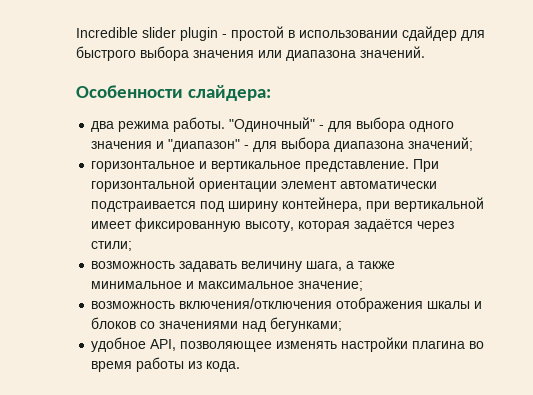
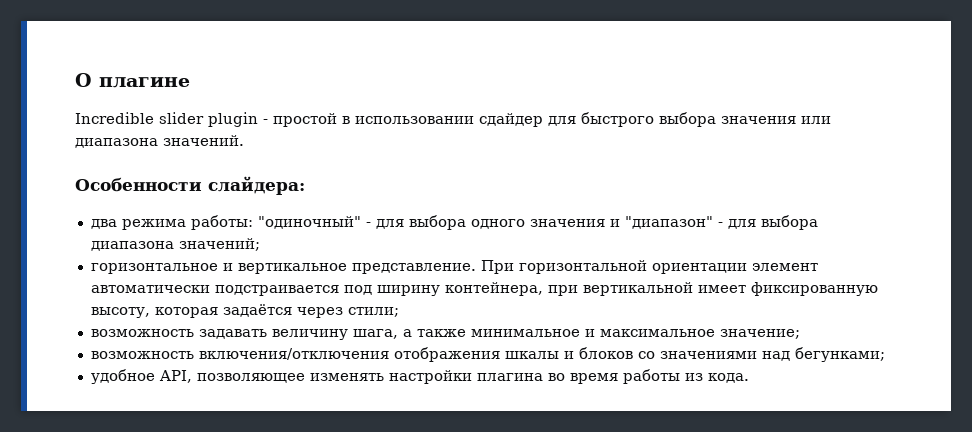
(76, 32) none -> [75,73,190,88] О плагине //
[173,117,316,132] работы. "Одиночный" -> [190,215,361,230] работы: "одиночный"

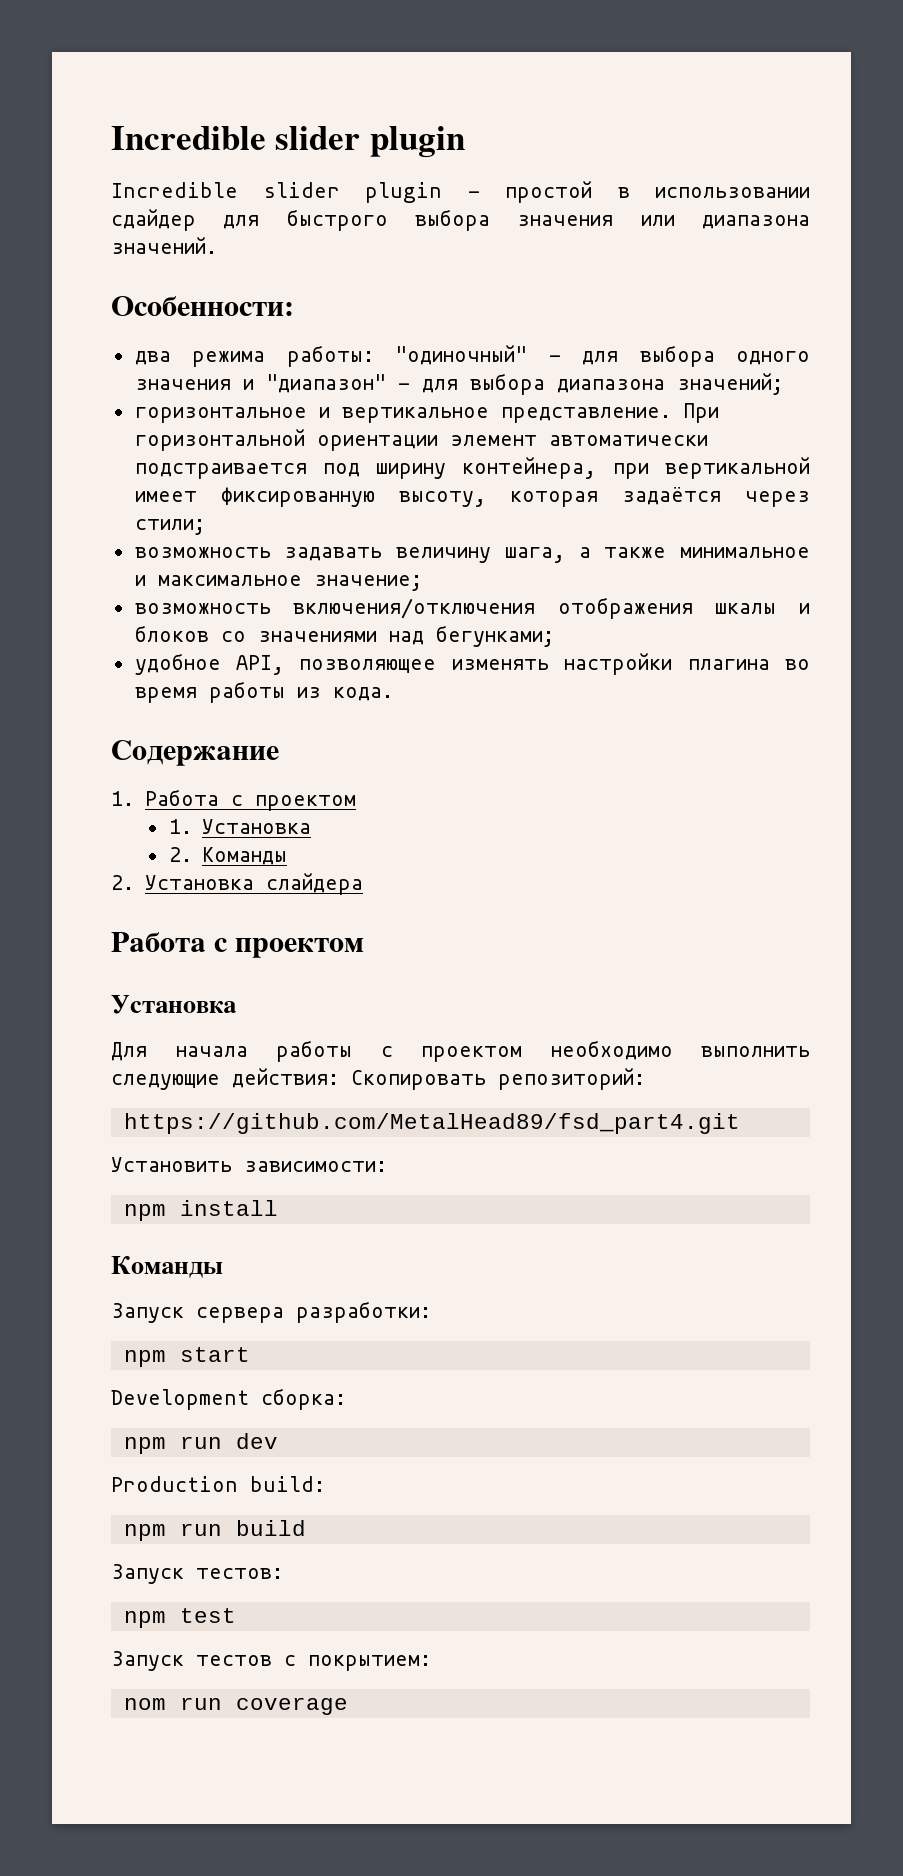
[75,73,190,88] О плагине -> [111,126,465,158] Incredible slider plugin
[75,176,305,195] Особенности слайдера: -> [111,296,294,316] Особенности:
(749, 378) none -> [111,740,279,766] [111,789,356,811] [168,819,312,834] [168,847,288,865] [111,873,363,895] [111,932,365,958] [111,995,237,1014] [111,1040,810,1062] [111,1068,645,1090] [123,1113,740,1134] [111,1157,387,1172] [123,1200,278,1221] [111,1256,223,1278] [111,1301,431,1323] [123,1347,250,1367] [111,1388,346,1410] [123,1433,278,1454] [111,1476,325,1492] [123,1520,306,1541] [111,1564,283,1584] [123,1608,236,1628] [111,1651,431,1671] [123,1697,348,1715] // Содержание // 1. Работа с проектом // 1. Установка // 2. Команды // 2. Установка слайдера // Работа с проектом // Установка // Для начала работы с проектом необходимо выполнить следующие действия: Cкопировать репозиторий: // https://github.com/MetalHead89/fsd_part4.git // Установить зависимости: // npm install // Команды // Запуск сервера разработки: // npm start // Development сборка: // npm run dev // Production build: // npm run build // Запуск тестов: // npm test // Запуск тестов с покрытием: // nom run coverage

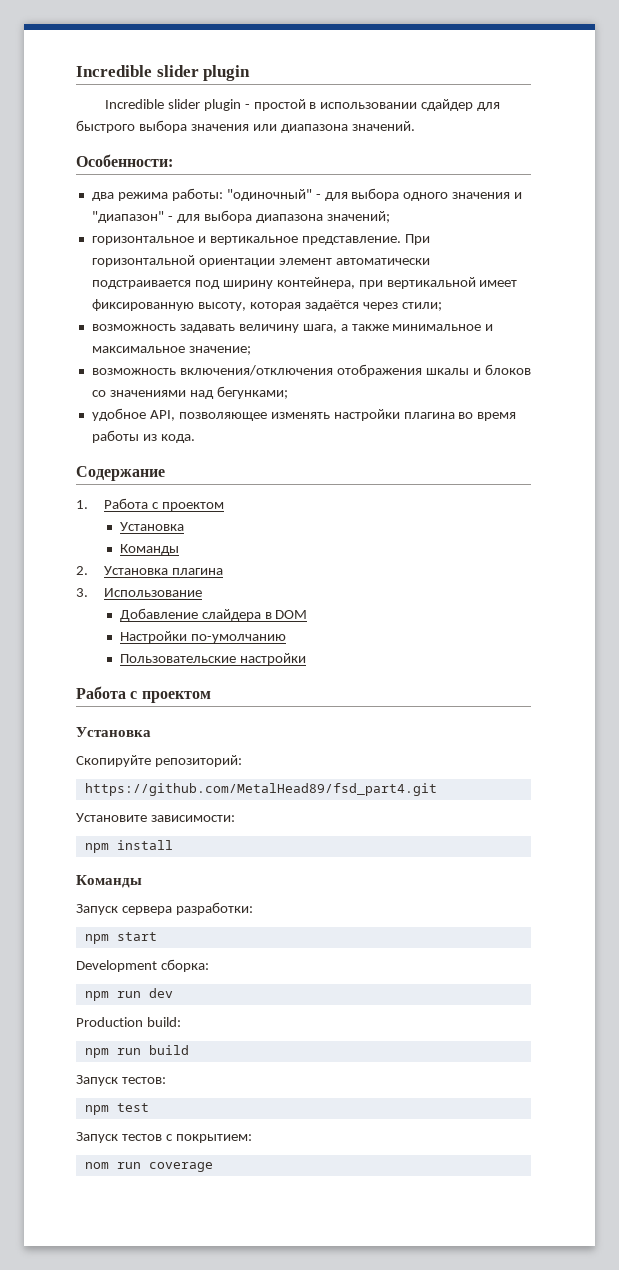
[168,819,312,834] [168,847,192,862] 1. Установка // 2. -> [119,522,184,531] Установка //
[265,873,363,895] [111,932,365,958] [111,995,237,1014] [111,1040,810,1062] [111,1068,486,1090] слайдера // Работа с проектом // Установка // Для начала работы с проектом необходимо выполнить следующие действия: Cкопировать -> [171,568,223,575] [76,588,202,597] [119,608,308,621] [119,631,286,643] [119,653,306,665] [76,686,211,703] [76,727,151,737] [76,755,151,767] плагина // 3. Использование // Добавление слайдера в DOM // Настройки по-умолчанию // Пользовательские настройки // Работа с проектом // Установка // Cкопируйте
[111,1157,232,1172] Установить -> [76,813,147,822] Установите

